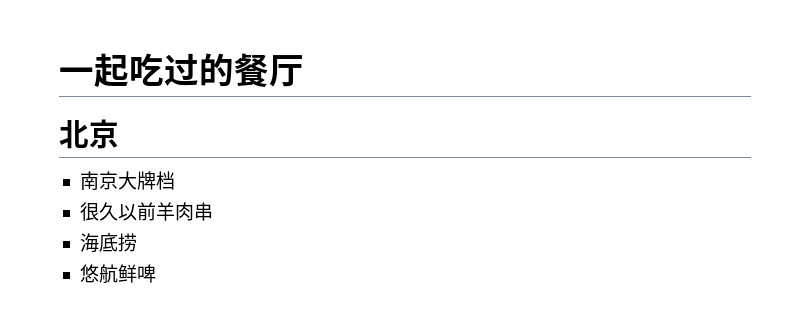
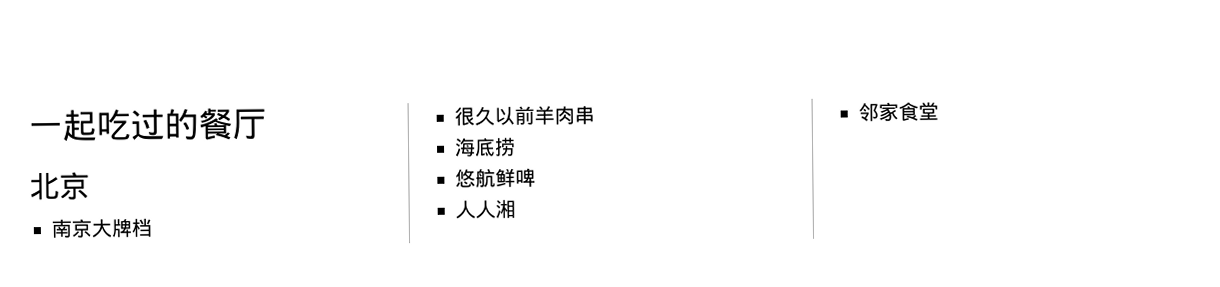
(156, 273) none -> [455,199,516,219] [858,101,939,122] // 人人湘 // 邻家食堂

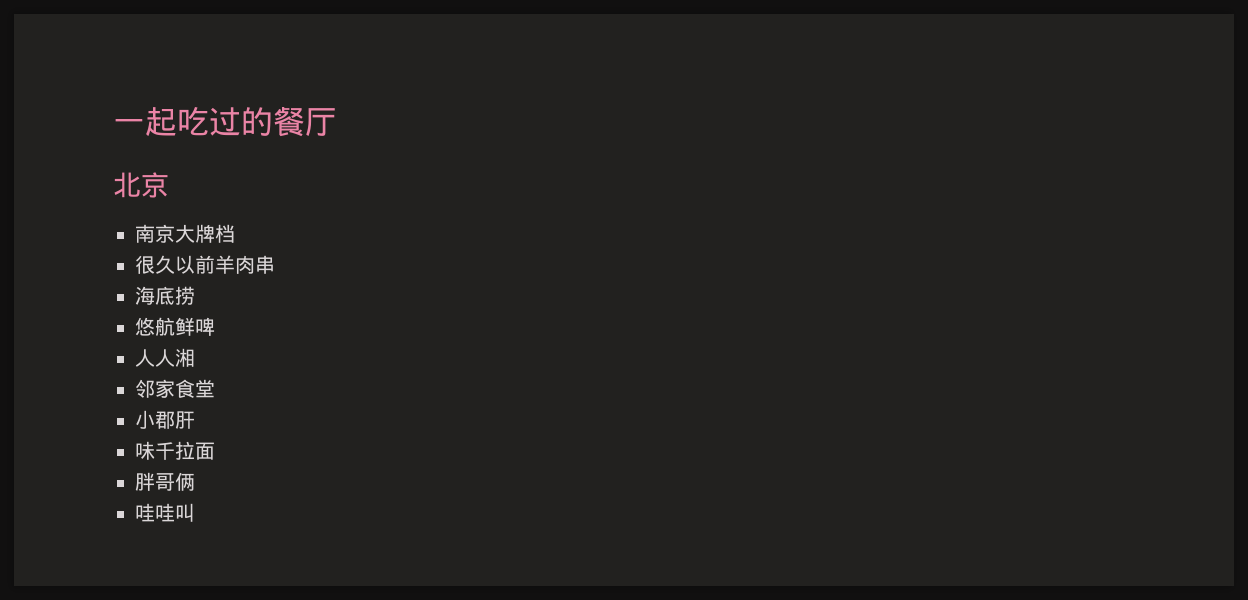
(939, 111) none -> [135,410,195,429] [135,441,215,460] [135,472,195,491] [135,503,195,522] // 小郡肝 // 味千拉面 // 胖哥俩 // 哇哇叫

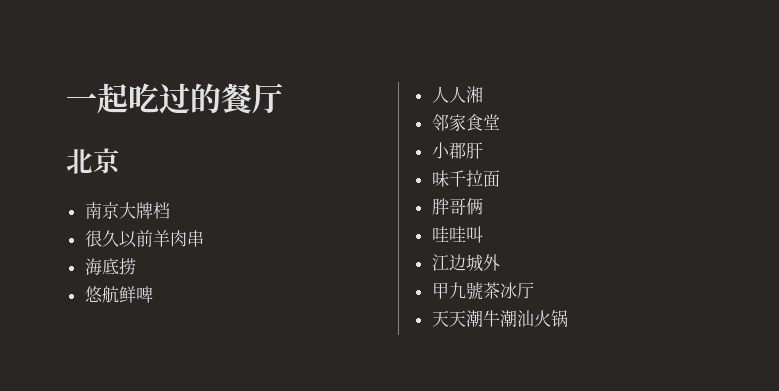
(195, 512) none -> [431,254,500,272] [431,282,534,300] [431,310,568,327] // 江边城外 // 甲九號茶冰厅 // 天天潮牛潮汕火锅

